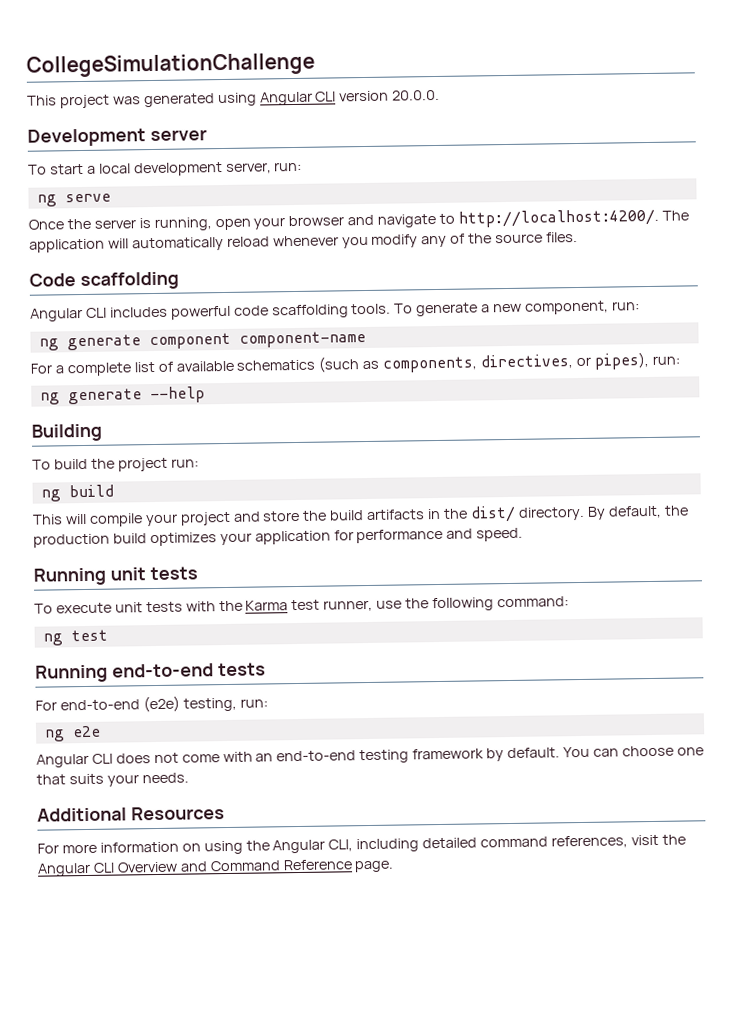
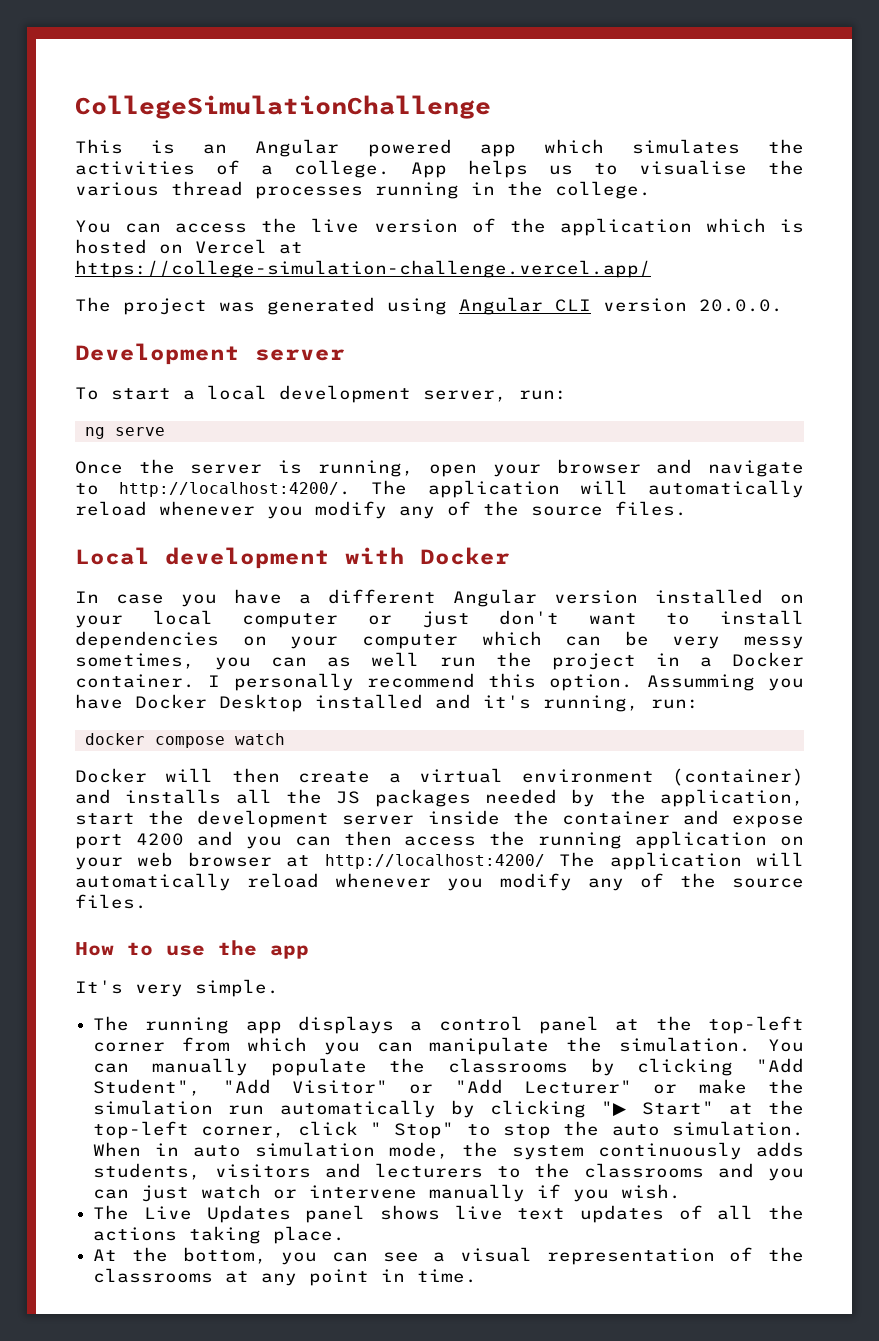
(57, 100) none -> [151,139,804,157] [75,160,804,178] [75,181,651,199] [75,218,805,236] [75,239,303,254] [75,260,651,278] [75,297,111,312] is an Angular powered app which simulates the activities of a college. App helps us to visualise the various thread processes running in the college. // You can access the live version of the application which is hosted on Vercel at https://college-simulation-challenge.vercel.app/ // The
[29,271,179,291] [30,300,640,322] [38,331,366,351] [30,352,680,377] [39,386,205,405] [31,423,102,442] [32,457,199,472] [40,484,114,502] [32,505,689,527] [33,527,524,548] [33,566,198,586] [34,596,569,614] [42,629,108,646] [35,662,266,683] [35,695,268,713] [44,725,101,742] [36,745,704,768] [36,772,189,787] [37,806,225,822] [37,834,686,855] [37,859,395,877] Code scaffolding // Angular CLI includes powerful code scaffolding tools. To generate a new component, run: // ng generate component component-name // For a complete list of available schematics (such as components, directives, or pipes), run: // ng generate --help // Building // To build the project run: // ng build // This will compile your project and store the build artifacts in the dist/ directory. By default, the production build optimizes your application for performance and speed. // Running unit tests // To execute unit tests with the Karma test runner, use the following command: // ng test // Running end-to-end tests // For end-to-end (e2e) testing, run: // ng e2e // Angular CLI does not come with an end-to-end testing framework by default. You can choose one that suits your needs. // Additional Resources // For more information on using the Angular CLI, including detailed command references, visit the Angular CLI Overview and Command Reference page. -> [75,547,510,569] [75,589,804,607] [75,610,804,628] [75,631,804,649] [75,652,805,670] [75,673,804,691] [75,694,699,712] [84,733,285,748] [75,768,805,786] [75,789,804,807] [75,810,804,828] [75,831,804,849] [75,852,804,870] [75,873,804,891] [75,894,147,909] [75,940,309,959] [75,979,279,997] [93,1016,805,1034] [93,1037,804,1055] [93,1058,805,1076] [93,1079,805,1096] [93,1100,805,1118] [93,1121,804,1139] [93,1142,804,1160] [93,1163,804,1181] [93,1184,682,1202] [93,1205,804,1223] [93,1226,346,1244] [93,1247,804,1265] [93,1268,478,1286] Local development with Docker // In case you have a different Angular version installed on your local computer or just don't want to install dependencies on your computer which can be very messy sometimes, you can as well run the project in a Docker container. I personally recommend this option. Assumming you have Docker Desktop installed and it's running, run: // docker compose watch // Docker will then create a virtual environment (container) and installs all the JS packages needed by the application, start the development server inside the container and expose port 4200 and you can then access the running application on your web browser at http://localhost:4200/ The application will automatically reload whenever you modify any of the source files. // How to use the app // It's very simple. // The running app displays a control panel at the top-left corner from which you can manipulate the simulation. You can manually populate the classrooms by clicking "Add Student", "Add Visitor" or "Add Lecturer" or make the simulation run automatically by clicking "▶ Start" at the top-left corner, click " Stop" to stop the auto simulation. When in auto simulation mode, the system continuously adds students, visitors and lecturers to the classrooms and you can just watch or intervene manually if you wish. // The Live Updates panel shows live text updates of all the actions taking place. // At the bottom, you can see a visual representation of the classrooms at any point in time.

